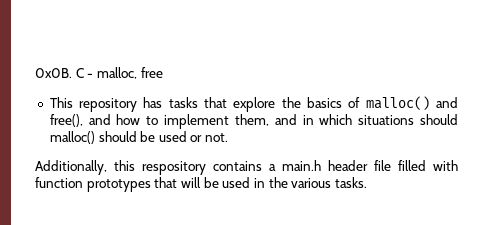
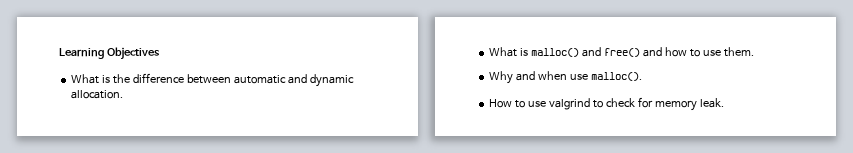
[35,67,163,79] [49,97,361,112] 0x0B. C - malloc, free // This repository has tasks that explore the basics of -> [59,47,160,60] [71,73,354,87] [71,90,124,99] [489,47,529,57] Learning Objectives // What is the difference between automatic and dynamic allocation. // What is
[49,114,83,127] free(), -> [603,48,640,57] free()
[164,114,458,129] [49,131,229,144] [35,160,458,175] [35,177,367,192] implement them, and in which situations should malloc() should be used or not. // Additionally, this respository contains a main.h header file filled with function prototypes that will be used in the various tasks. -> [702,47,754,57] [489,71,642,84] [489,97,724,111] use them. // Why and when use malloc(). // How to use valgrind to check for memory leak.

